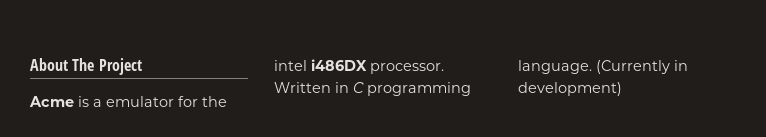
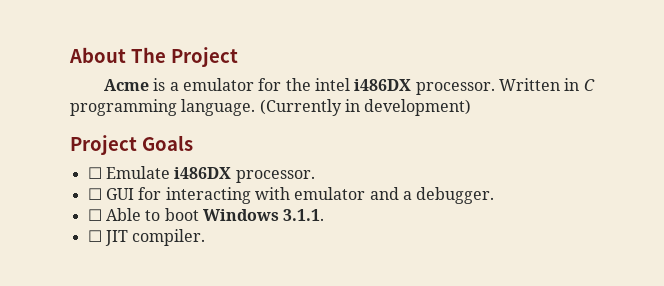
(622, 89) none -> [70,135,193,155] [87,166,315,183] [87,187,495,204] [87,208,325,221] [87,229,206,246] // Project Goals // ☐ Emulate i486DX processor. // ☐ GUI for interacting with emulator and a debugger. // ☐ Able to boot Windows 3.1.1. // ☐ JIT compiler.

